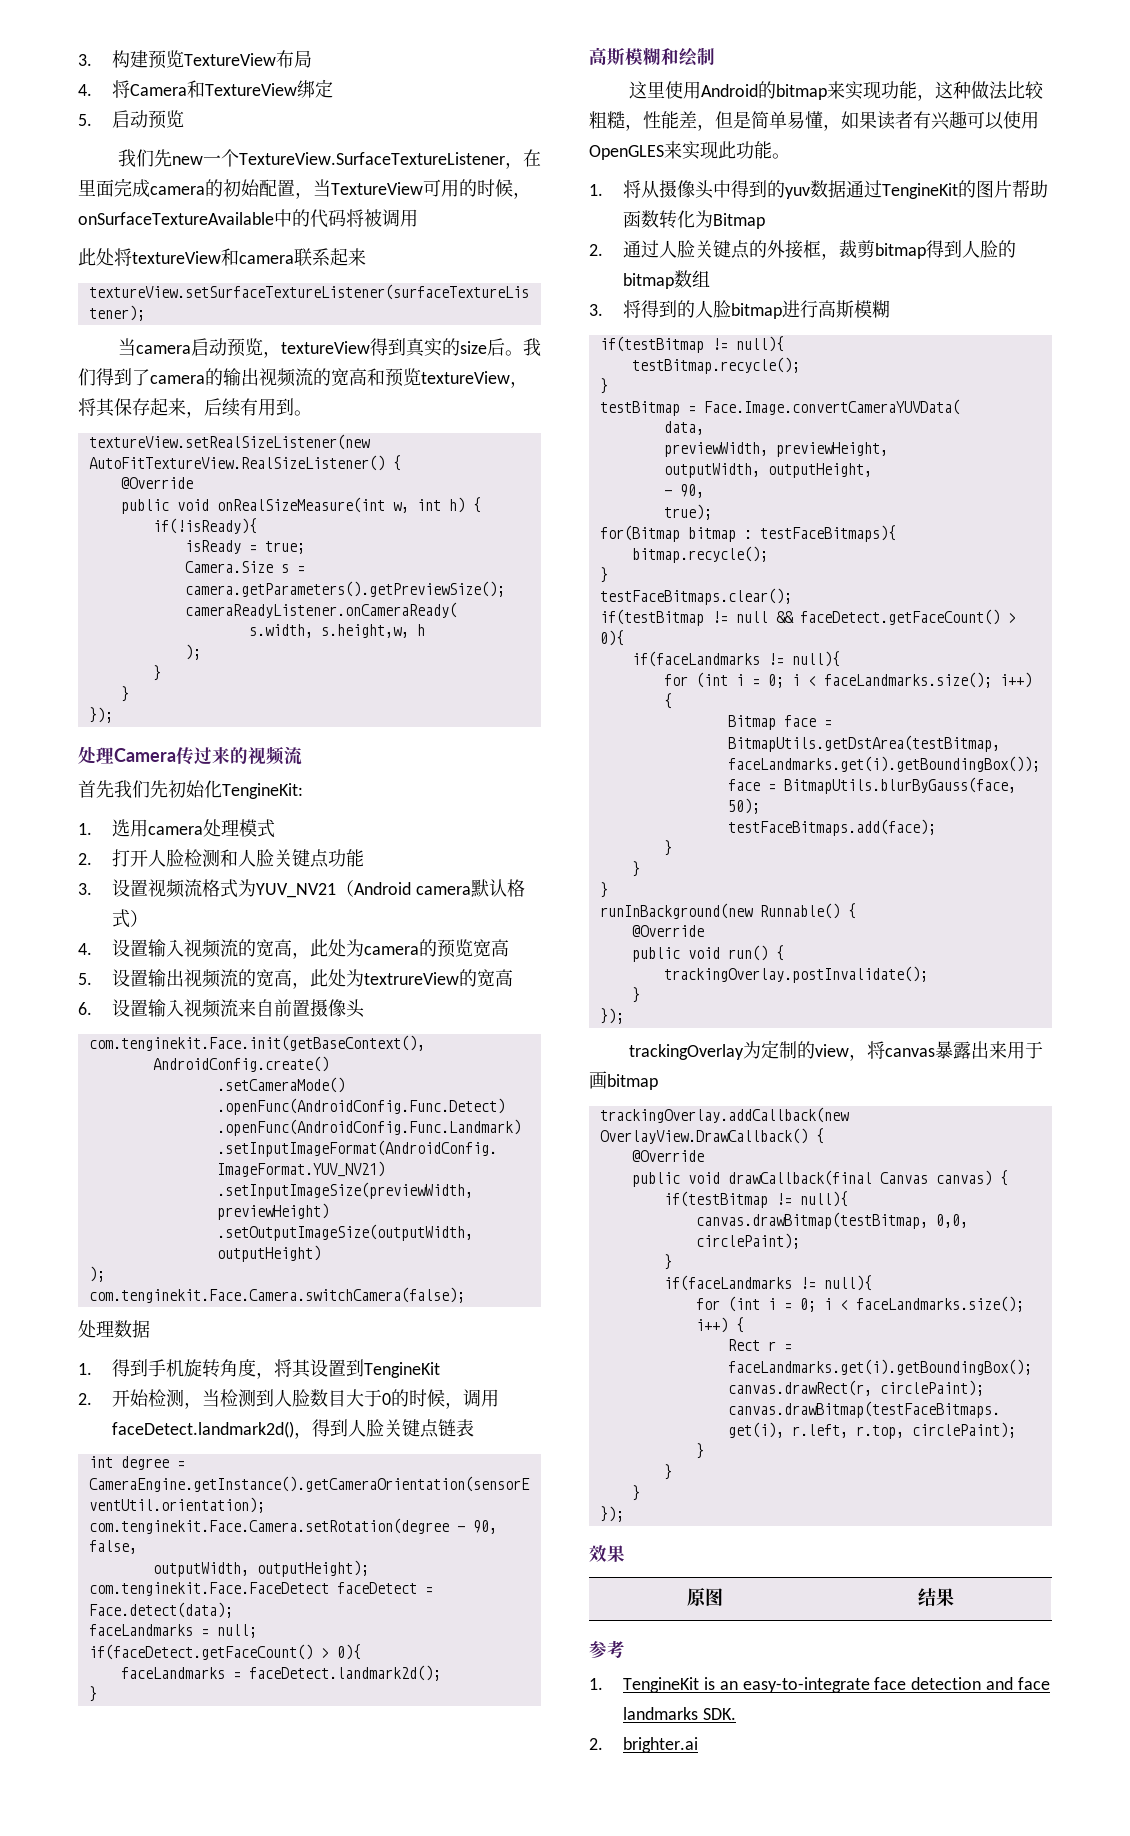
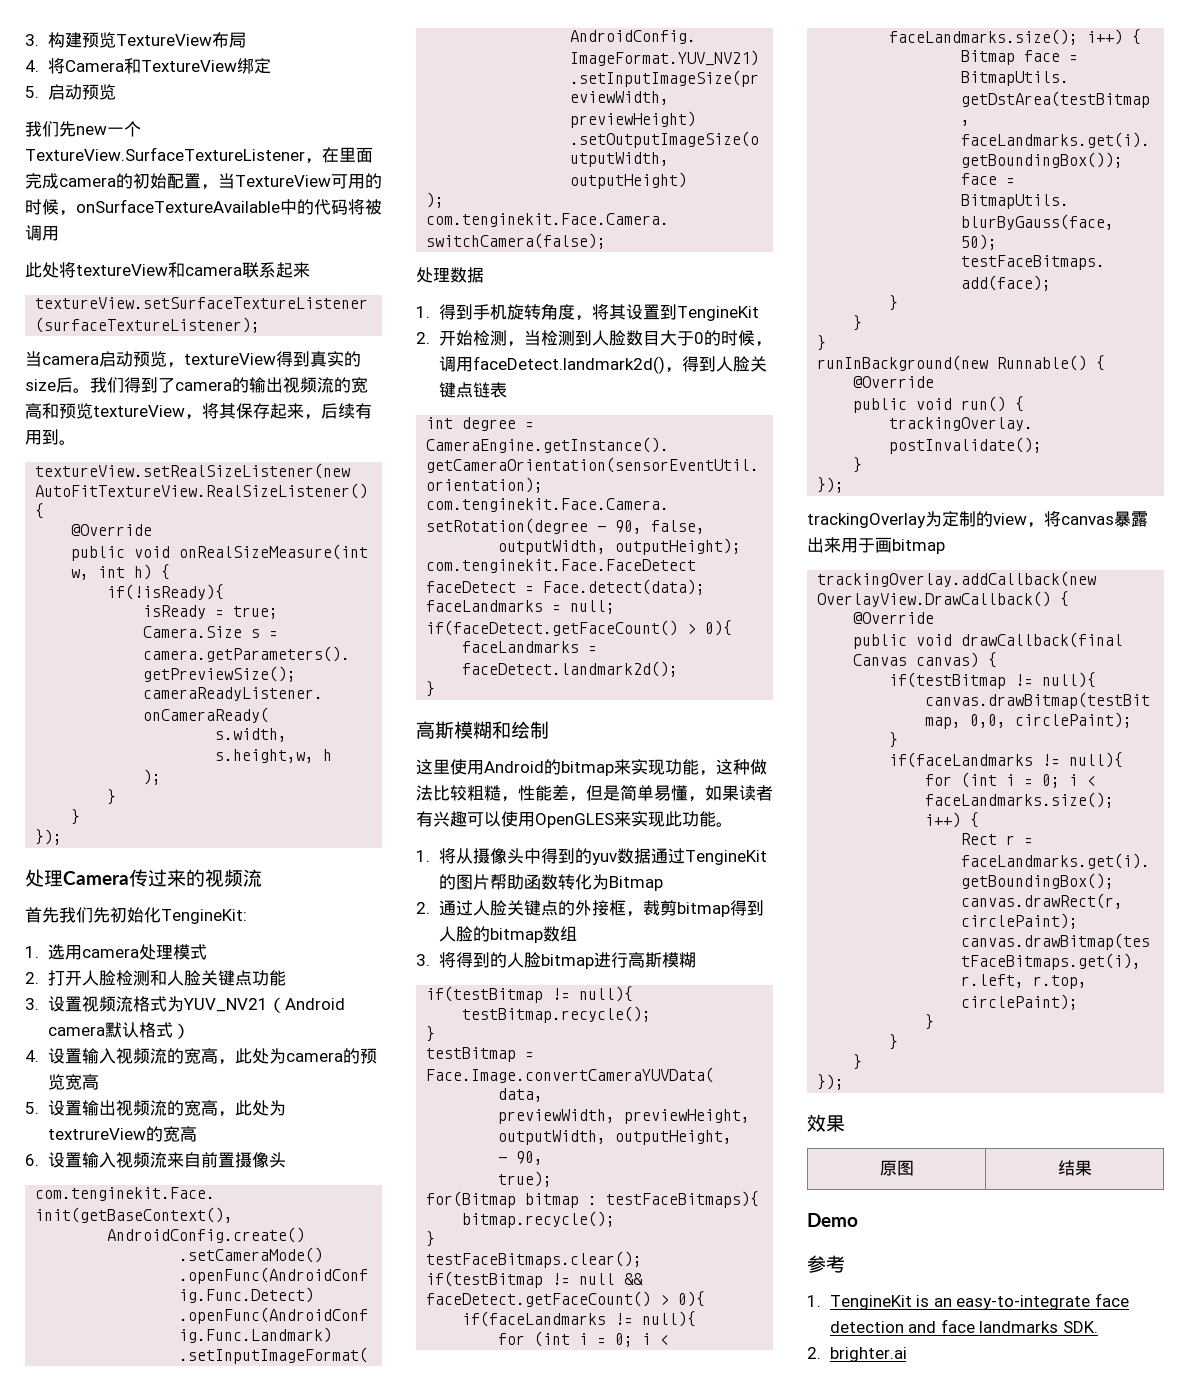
(954, 1597) none -> [807,1213,858,1227] // Demo

